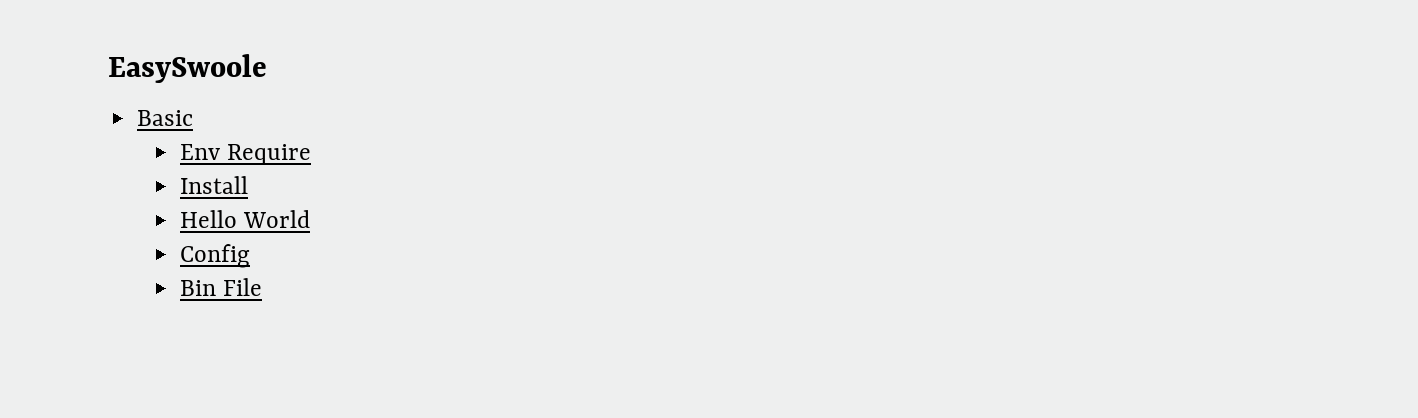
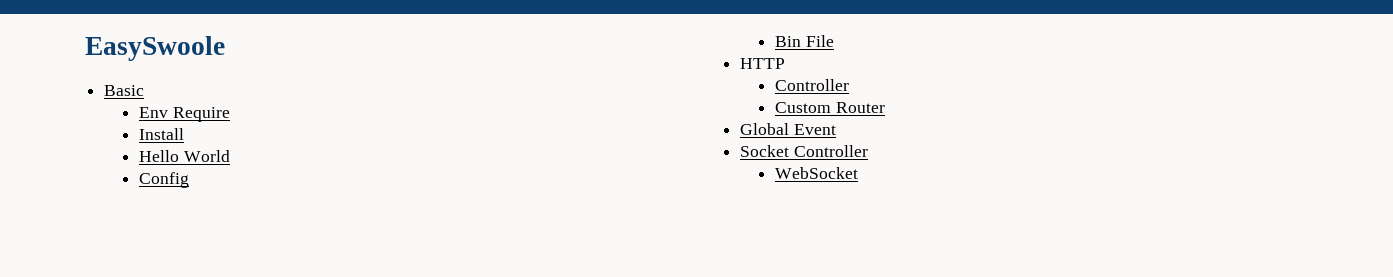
(262, 287) none -> [740,58,786,69] [774,79,849,91] [774,102,885,113] [740,123,836,135] [740,145,868,157] [774,167,858,179] // HTTP // Controller // Custom Router // Global Event // Socket Controller // WebSocket

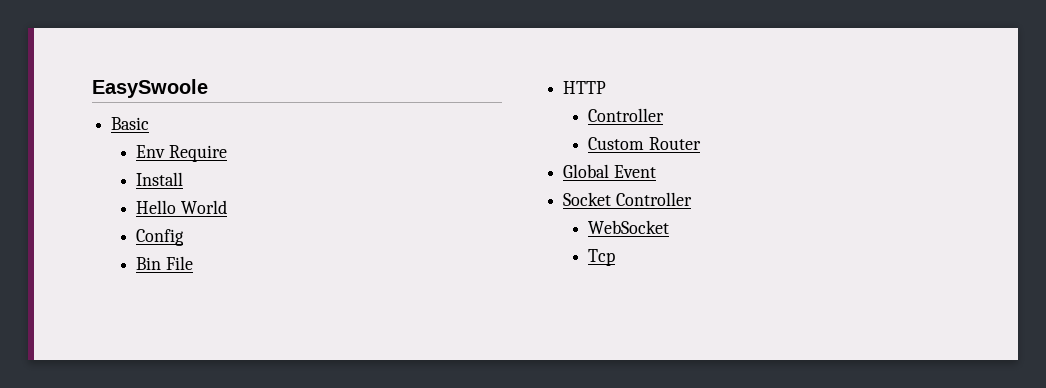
(858, 173) none -> [588,249,616,266] // Tcp

